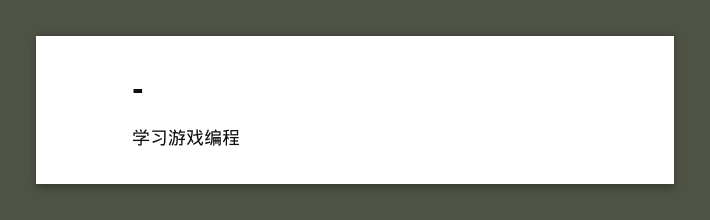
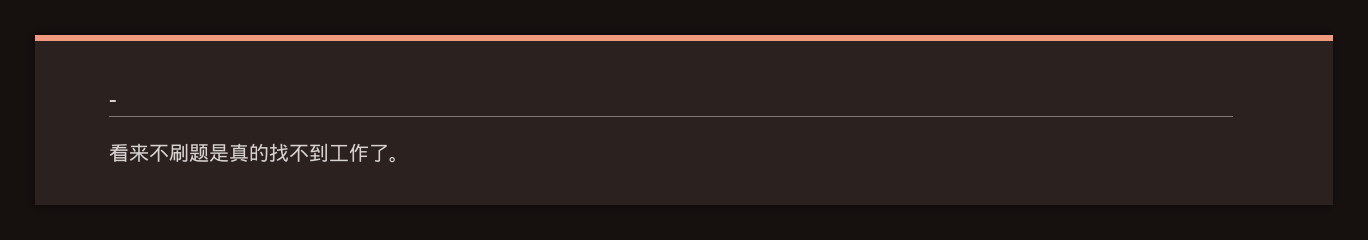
[132,129,240,146] 学习游戏编程 -> [109,143,409,163] 看来不刷题是真的找不到工作了。

